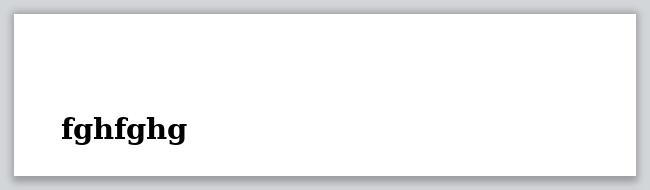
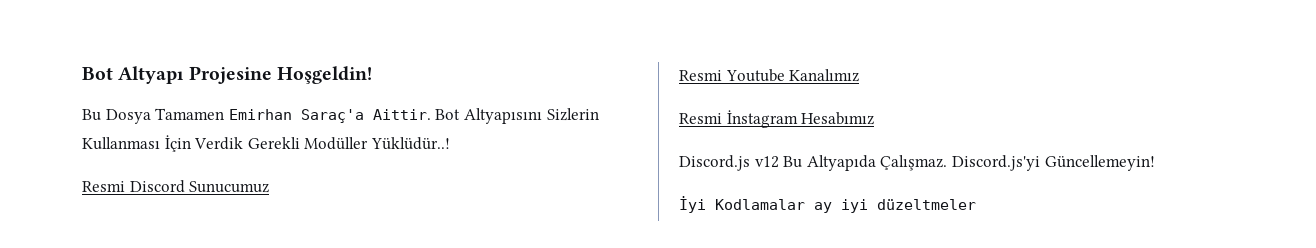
[61,117,187,145] fghfghg -> [82,66,372,84] [82,108,599,124] [82,135,450,152] [82,180,270,193] [679,69,860,82] [679,110,875,128] [679,155,1155,171] [679,196,976,213] Bot Altyapı Projesine Hoşgeldin! // Bu Dosya Tamamen Emirhan Saraç'a Aittir. Bot Altyapısını Sizlerin Kullanması İçin Verdik Gerekli Modüller Yüklüdür..! // Resmi Discord Sunucumuz // Resmi Youtube Kanalımız // Resmi İnstagram Hesabımız // Discord.js v12 Bu Altyapıda Çalışmaz. Discord.js'yi Güncellemeyin! // İyi Kodlamalar ay iyi düzeltmeler

